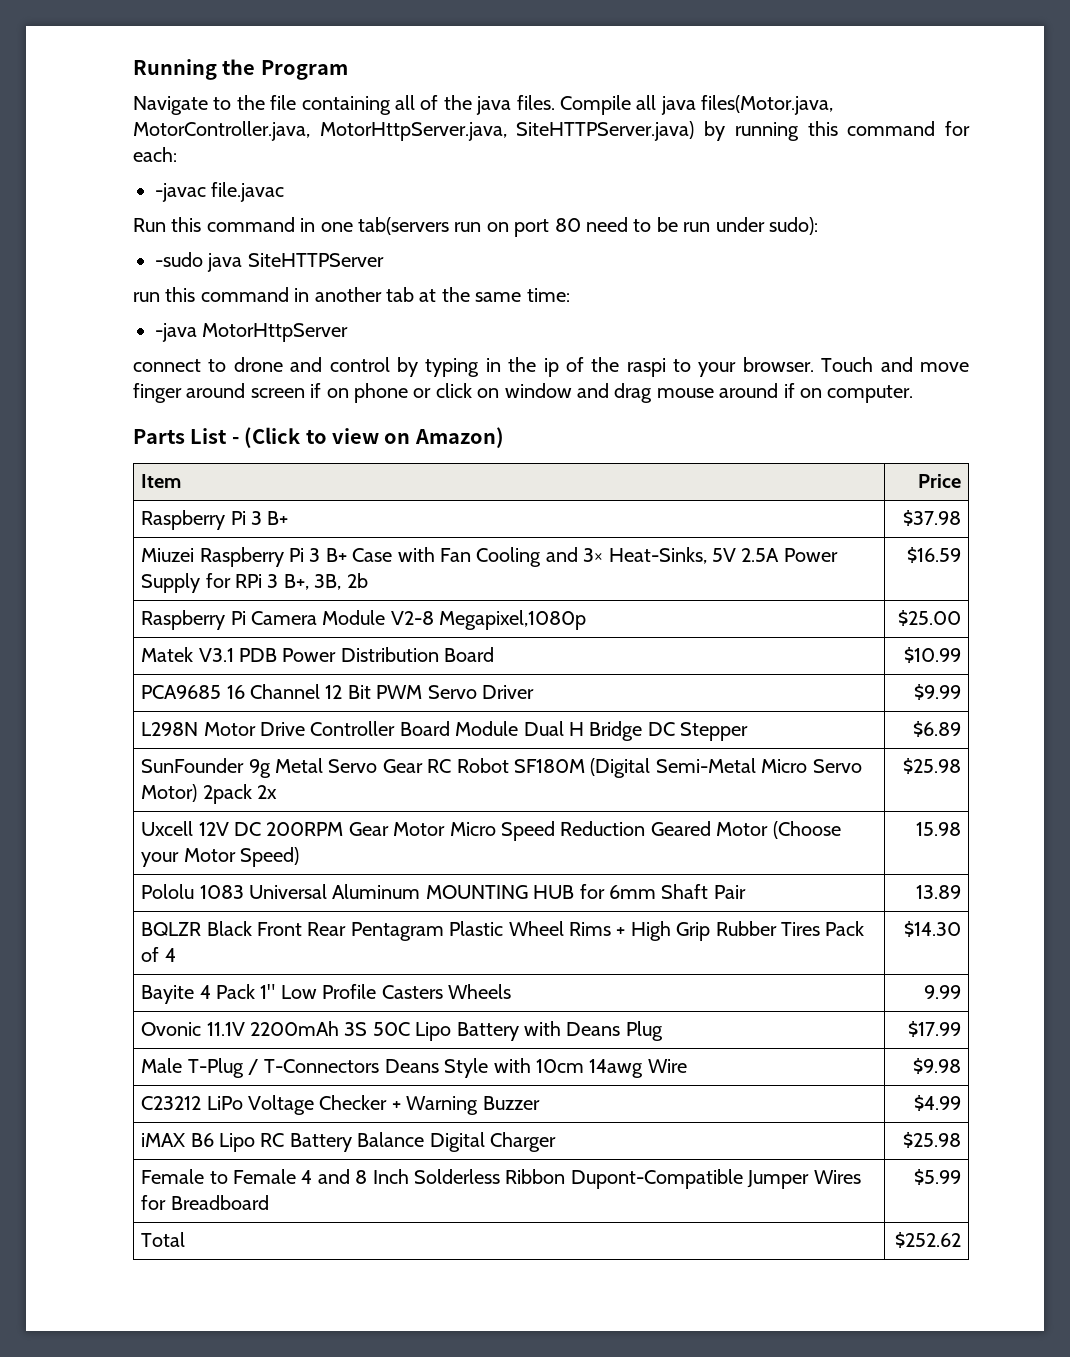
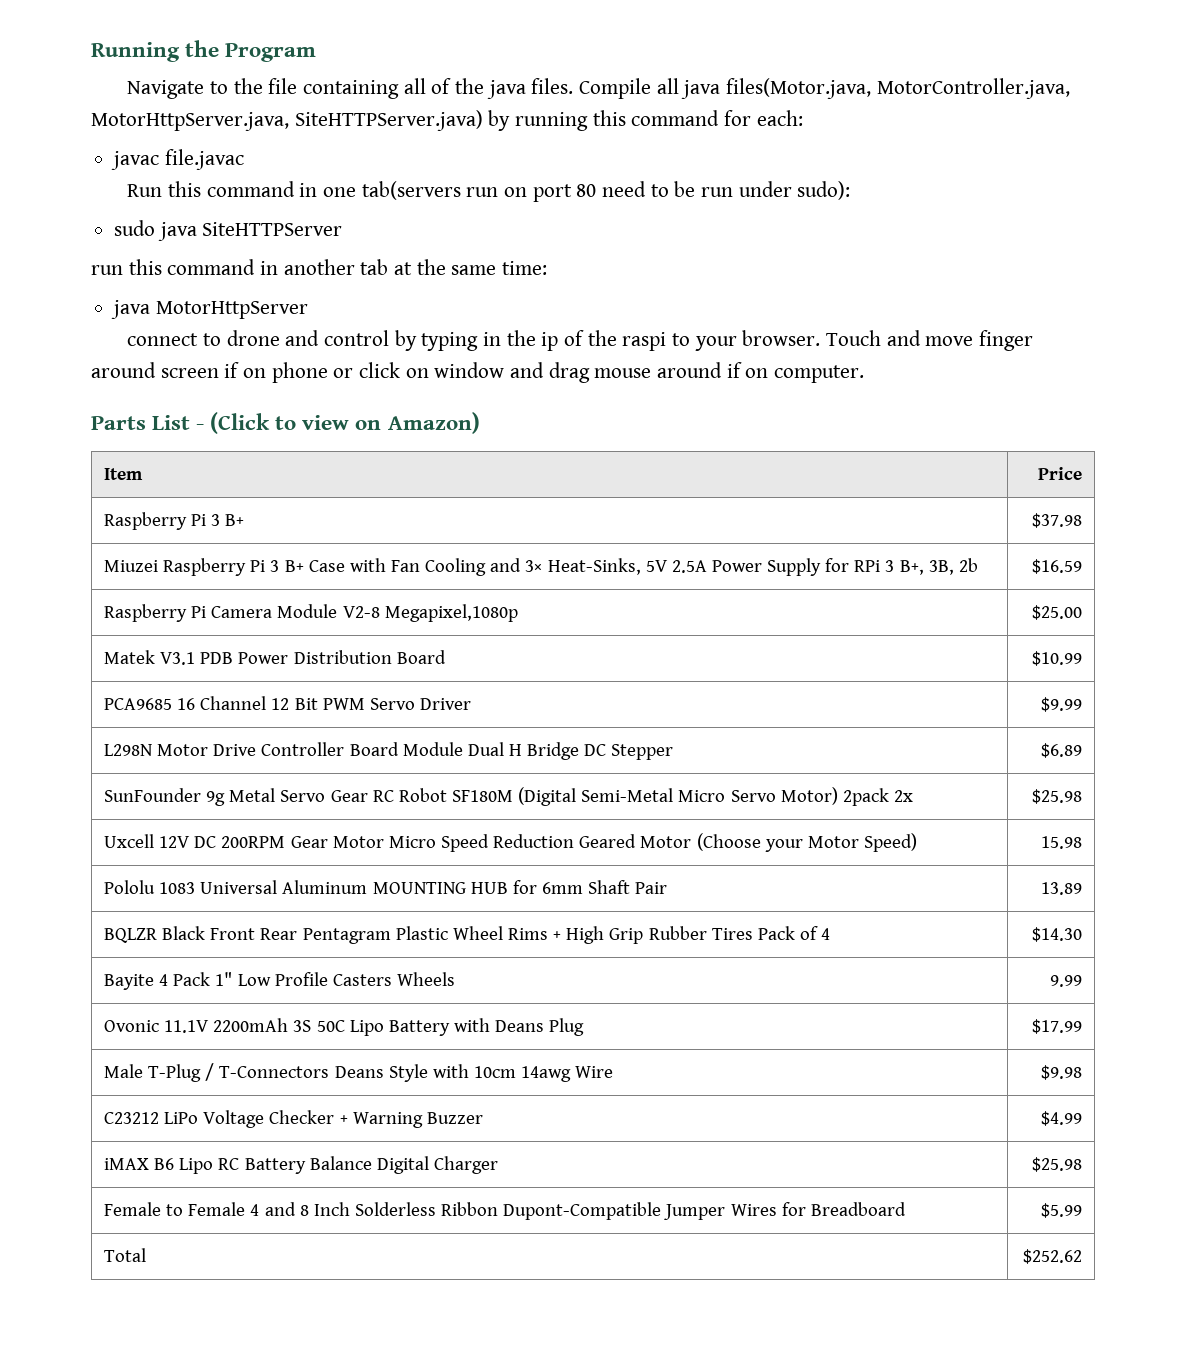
[155,183,206,202] -javac -> [111,151,160,170] javac
[155,252,203,267] -sudo -> [114,220,156,236] sudo
[155,323,197,342] -java -> [111,300,151,319] java

